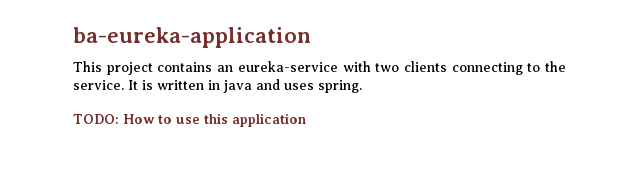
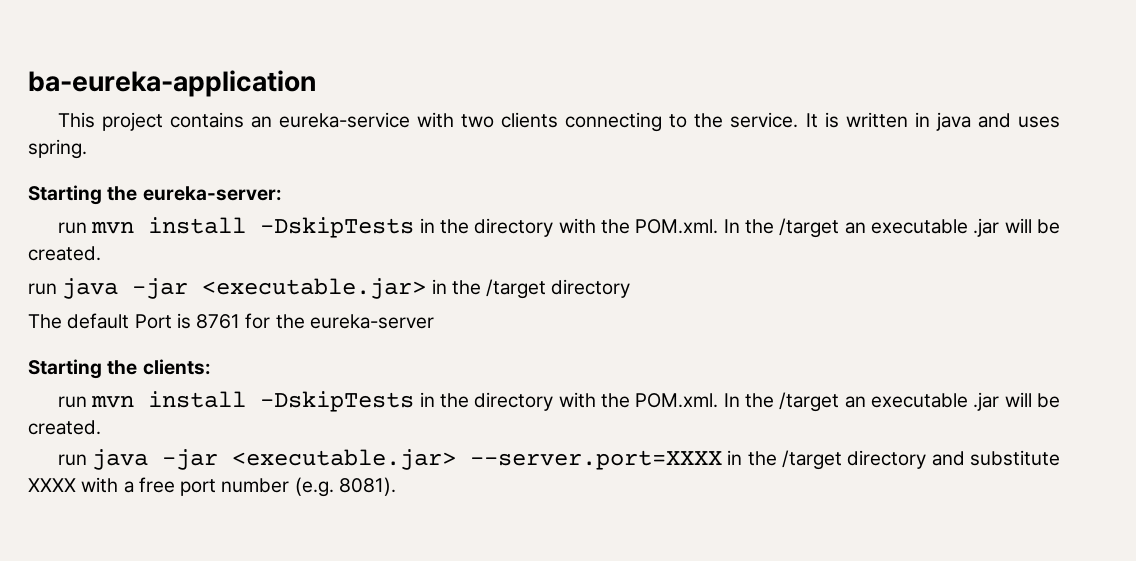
[73,113,306,127] TODO: How to use this application -> [28,185,282,205] [57,217,1061,238] [28,246,101,261] [28,278,631,299] [28,313,434,329] [28,359,211,379] [57,391,1061,412] [28,420,101,435] [57,449,1060,470] [28,477,396,497] Starting the eureka-server: // run mvn install -DskipTests in the directory with the POM.xml. In the /target an executable .jar will be created. // run java -jar <executable.jar> in the /target directory // The default Port is 8761 for the eureka-server // Starting the clients: // run mvn install -DskipTests in the directory with the POM.xml. In the /target an executable .jar will be created. // run java -jar <executable.jar> --server.port=XXXX in the /target directory and substitute XXXX with a free port number (e.g. 8081).

